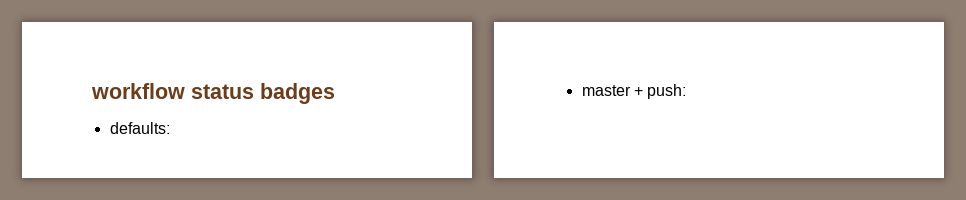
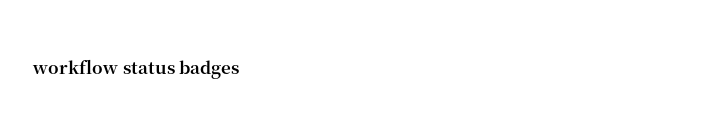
[109,122,170,134] [581,84,687,99] // defaults: // master + push: -> (240, 69) none

